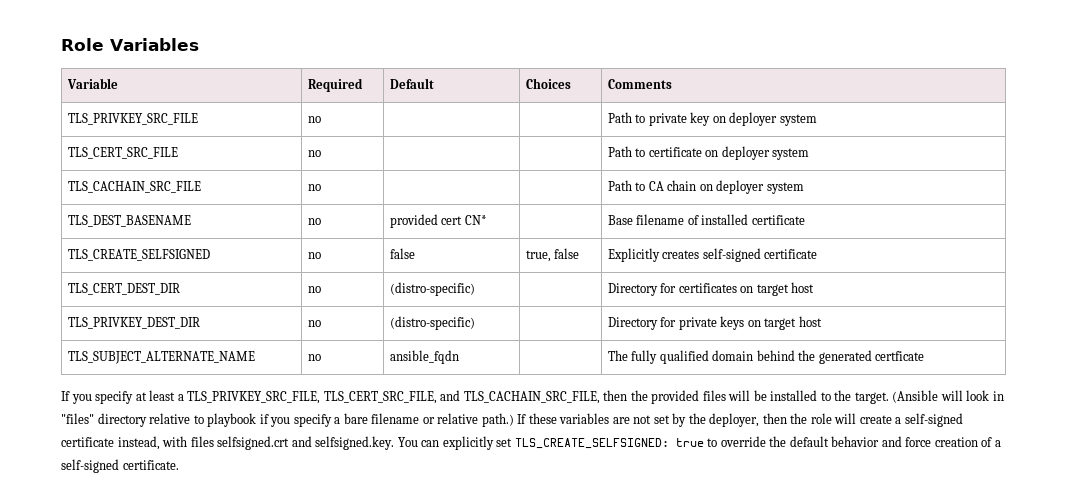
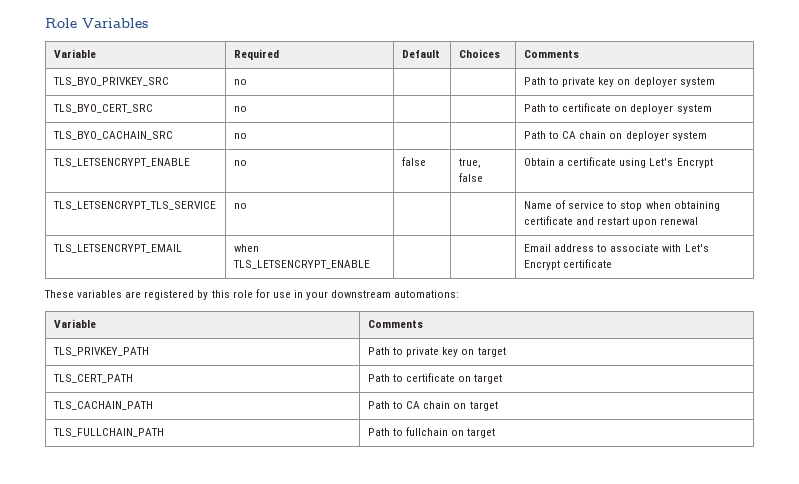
[67,113,198,125] TLS_PRIVKEY_SRC_FILE -> [53,77,170,86] TLS_BYO_PRIVKEY_SRC
[67,147,178,159] TLS_CERT_SRC_FILE -> [53,104,154,113] TLS_BYO_CERT_SRC
[67,181,201,193] TLS_CACHAIN_SRC_FILE -> [53,131,174,140] TLS_BYO_CACHAIN_SRC
[67,215,191,227] [307,218,321,225] [389,214,487,228] [607,214,805,225] [67,249,210,261] [307,252,321,259] [389,248,415,259] [525,248,580,262] [607,248,818,262] [67,283,180,295] [307,286,321,293] [389,282,475,296] [607,282,815,296] [67,317,200,329] [307,320,321,327] [389,316,475,330] [607,316,822,330] [67,351,255,364] [307,354,321,361] [389,350,459,364] [607,350,925,364] [61,390,1004,404] [61,413,963,427] [61,436,1001,450] [61,459,179,473] TLS_DEST_BASENAME | no | provided cert CN* | | Base filename of installed certificate // TLS_CREATE_SELFSIGNED | no | false | true, false | Explicitly creates self-signed certificate // TLS_CERT_DEST_DIR | no | (distro-specific) | | Directory for certificates on target host // TLS_PRIVKEY_DEST_DIR | no | (distro-specific) | | Directory for private keys on target host // TLS_SUBJECT_ALTERNATE_NAME | no | ansible_fqdn | | The fully qualified domain behind the generated certficate // If you specify at least a TLS_PRIVKEY_SRC_FILE, TLS_CERT_SRC_FILE, and TLS_CACHAIN_SRC_FILE, then the provided files will be installed to the target. (Ansible will look in "files" directory relative to playbook if you specify a bare filename or relative path.) If these variables are not set by the deployer, then the role will create a self-signed certificate instead, with files selfsigned.crt and selfsigned.key. You can explicitly set TLS_CREATE_SELFSIGNED: true to override the default behavior and force creation of a self-signed certificate. -> [53,158,191,167] [234,160,248,166] [402,157,427,166] [459,158,482,168] [459,173,484,182] [524,157,713,168] [53,201,217,210] [234,203,248,209] [524,200,720,211] [524,216,699,227] [53,244,183,253] [234,244,260,252] [233,260,371,269] [524,244,709,252] [524,259,613,270] [44,289,460,300] [54,319,97,328] [368,320,424,328] [53,347,150,356] [368,347,506,357] [53,374,134,383] [368,373,503,384] [53,401,154,410] [368,401,498,411] [53,428,165,437] [368,427,496,438] TLS_LETSENCRYPT_ENABLE | no | false | true, false | Obtain a certificate using Let's Encrypt // TLS_LETSENCRYPT_TLS_SERVICE | no | | | Name of service to stop when obtaining certificate and restart upon renewal // TLS_LETSENCRYPT_EMAIL | when TLS_LETSENCRYPT_ENABLE | | | Email address to associate with Let's Encrypt certificate // These variables are registered by this role for use in your downstream automations: // Variable | Comments // TLS_PRIVKEY_PATH | Path to private key on target // TLS_CERT_PATH | Path to certificate on target // TLS_CACHAIN_PATH | Path to CA chain on target // TLS_FULLCHAIN_PATH | Path to fullchain on target

